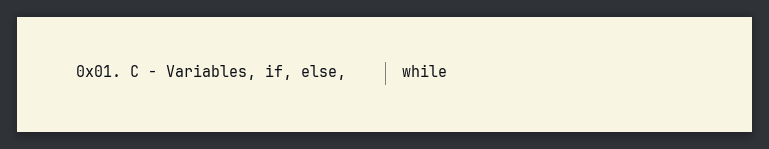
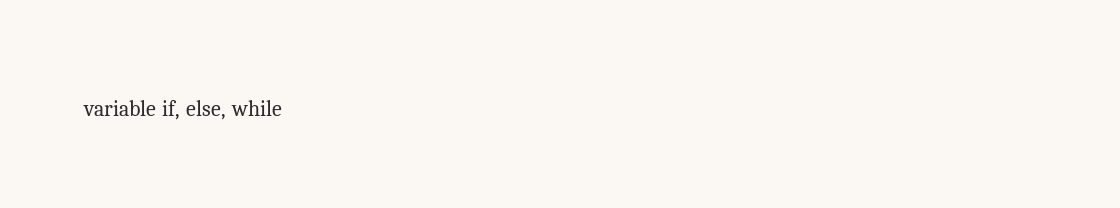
[76,64,256,80] 0x01. C - Variables, -> [83,100,156,116] variable

